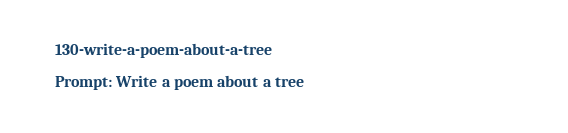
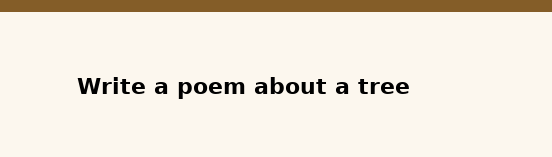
[55,43,272,58] [55,76,112,90] 130-write-a-poem-about-a-tree // Prompt: -> (77, 85) none

